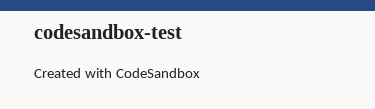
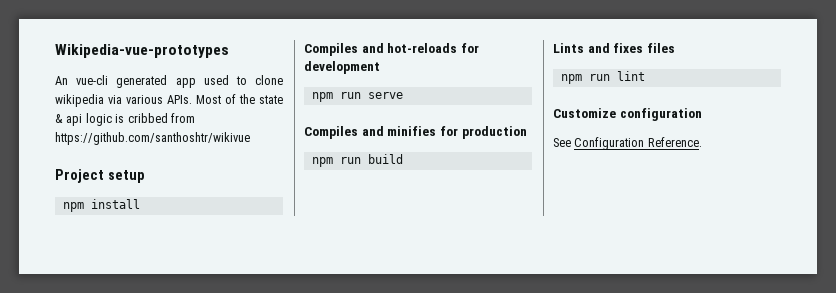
[34,24,182,39] [34,68,200,78] codesandbox-test // Created with CodeSandbox -> [55,44,229,58] [55,75,283,88] [55,94,283,107] [55,113,195,126] [55,132,250,145] [55,169,145,183] [62,199,140,212] [304,43,479,56] [304,61,380,74] [311,92,403,102] [304,126,527,139] [311,154,403,167] [553,43,675,53] [560,71,645,84] [553,108,702,121] [553,137,702,150] Wikipedia-vue-prototypes // An vue-cli generated app used to clone wikipedia via various APIs. Most of the state & api logic is cribbed from https://github.com/santhoshtr/wikivue // Project setup // npm install // Compiles and hot-reloads for development // npm run serve // Compiles and minifies for production // npm run build // Lints and fixes files // npm run lint // Customize configuration // See Configuration Reference.

